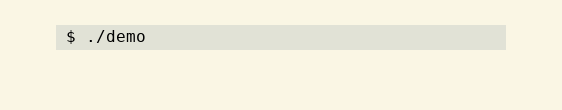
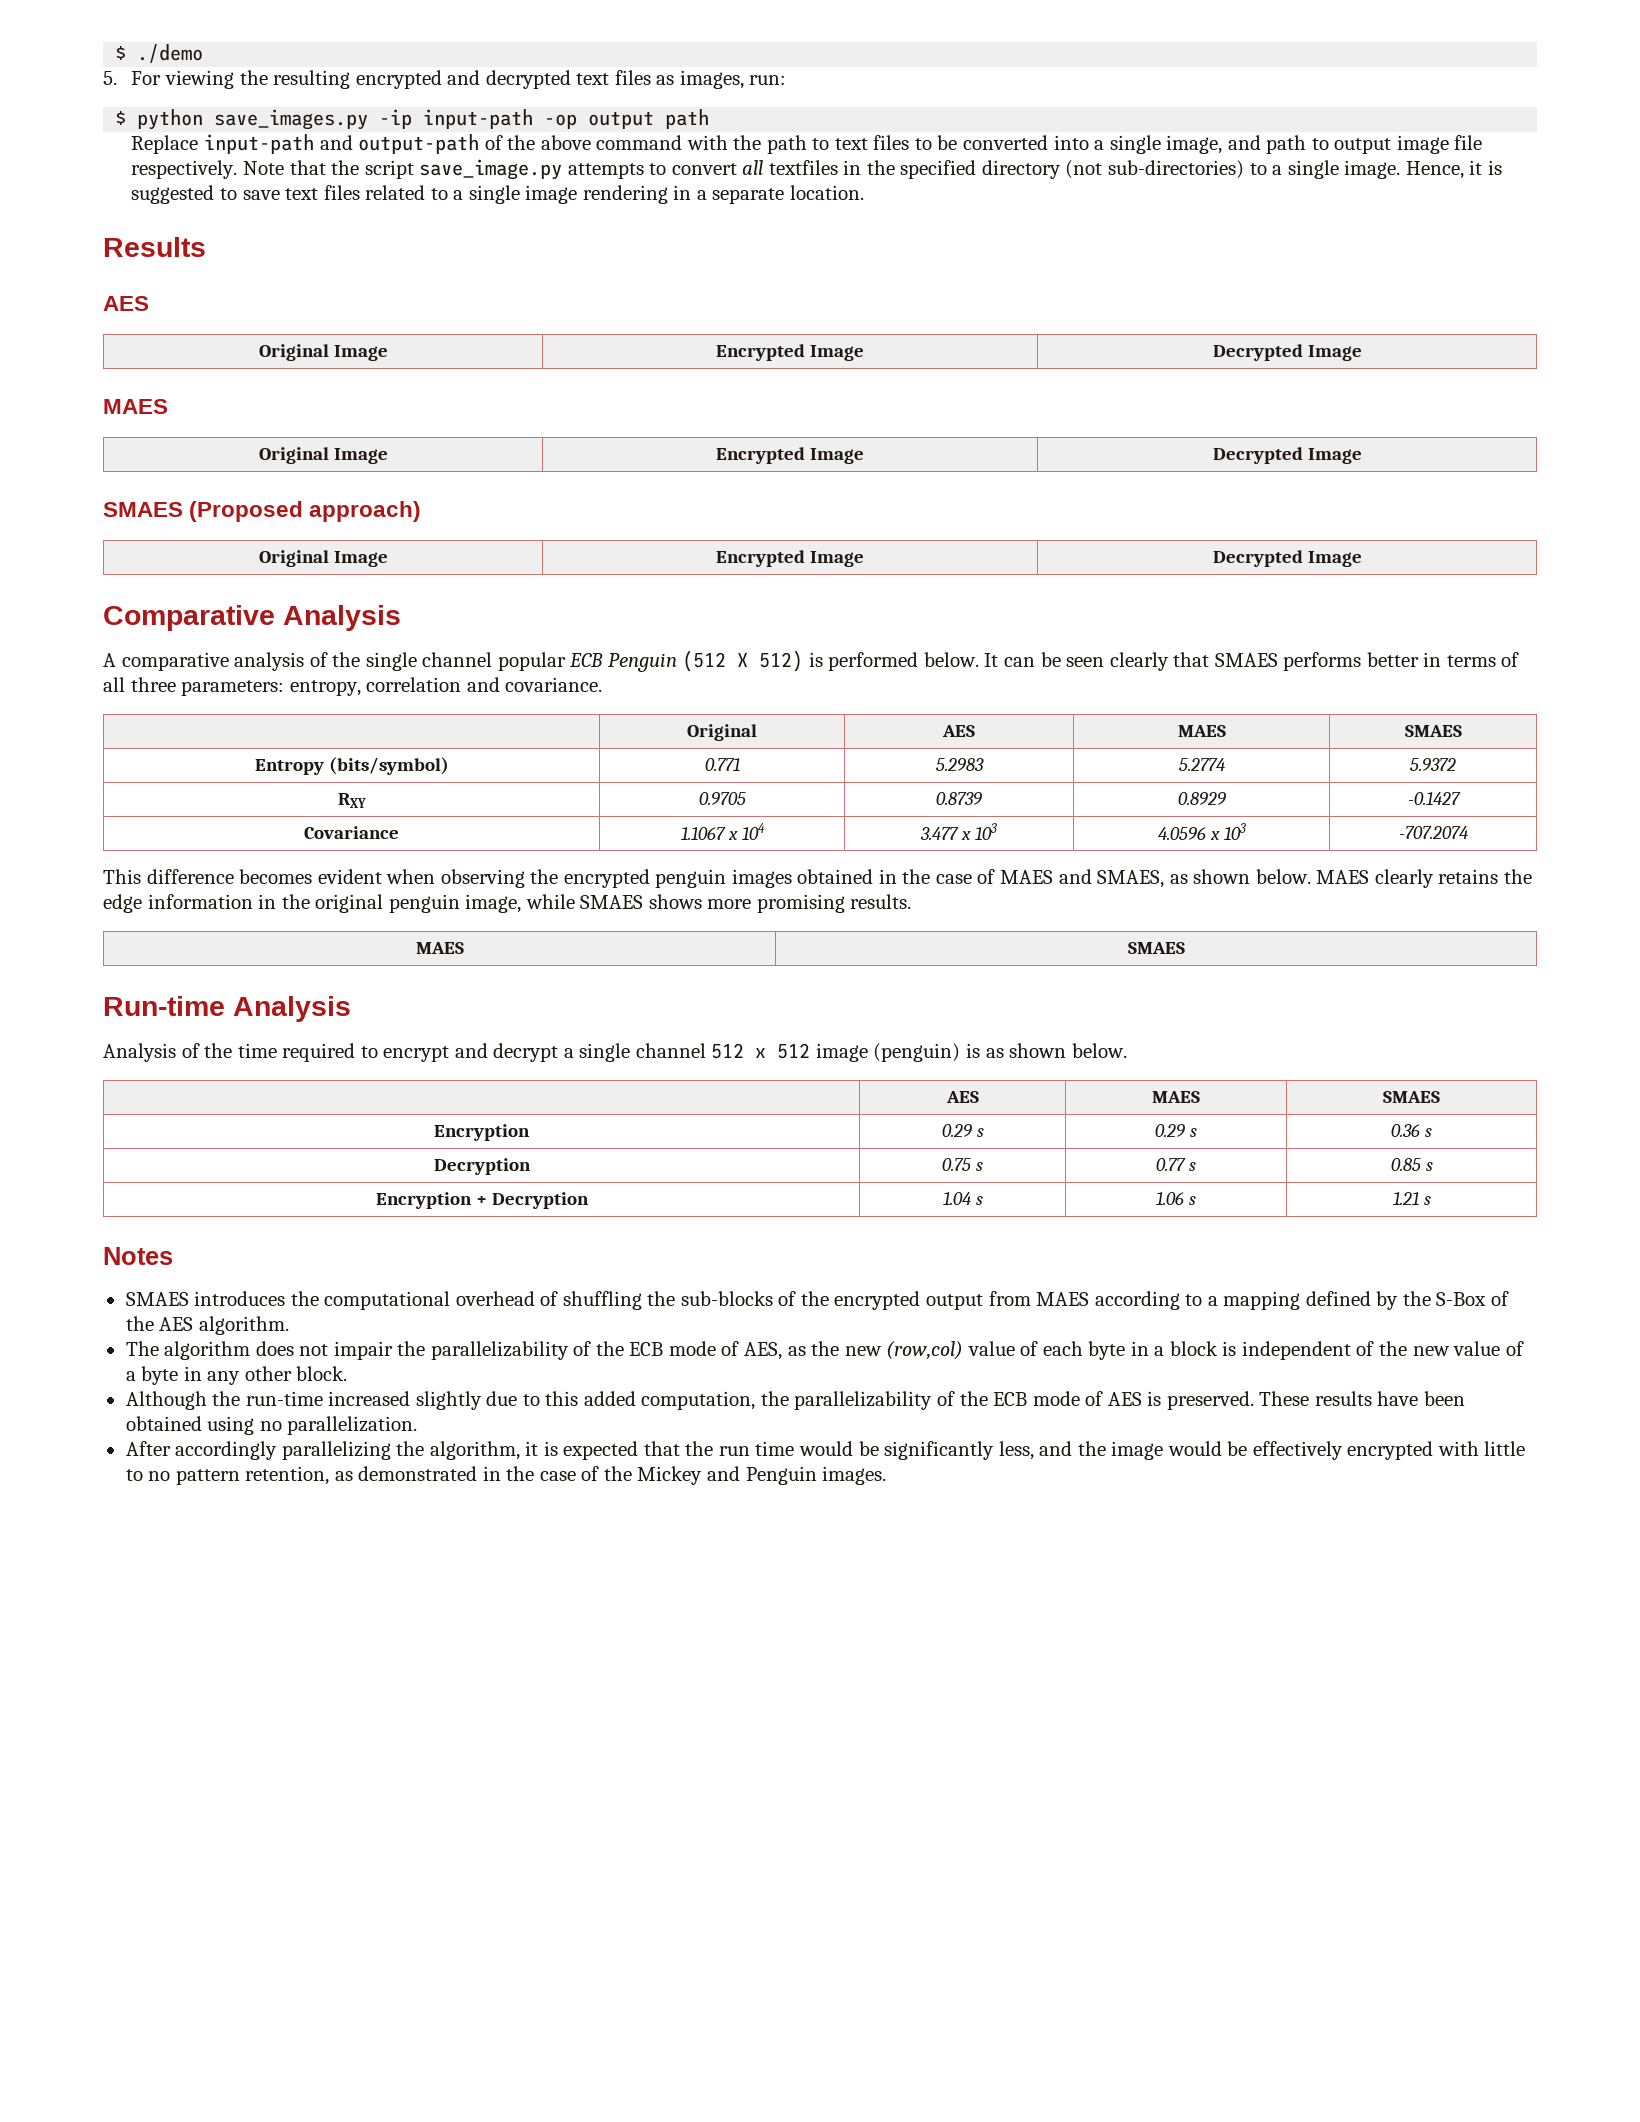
(146, 36) none -> [103,70,787,89] [115,109,710,130] [131,134,1483,154] [131,159,1502,180] [131,185,864,204] [103,237,206,257] [103,296,149,311] [258,344,388,361] [716,344,864,361] [1212,344,1362,361] [103,399,168,414] [258,447,388,464] [716,447,864,464] [1212,447,1362,464] [103,501,422,522] [258,550,388,567] [716,550,864,567] [1212,550,1362,567] [103,605,401,631] [103,650,1520,672] [103,677,603,696] [687,724,757,741] [942,725,975,737] [1177,725,1226,737] [1404,725,1462,737] [254,757,449,775] [704,758,740,771] [935,758,984,771] [1178,758,1225,771] [1410,758,1456,771] [337,793,366,808] [698,792,746,805] [936,792,982,805] [1177,792,1226,805] [1407,792,1461,805] [304,826,399,839] [680,823,765,840] [920,823,997,840] [1157,823,1246,840] [1398,826,1468,839] [103,869,1532,888] [103,894,912,913] [415,942,464,954] [1127,942,1185,954] [103,996,351,1022] [103,1043,1127,1062] [945,1091,979,1103] [1152,1091,1200,1103] [1383,1091,1440,1103] [434,1124,530,1141] [941,1124,984,1137] [1155,1124,1197,1137] [1391,1124,1432,1137] [433,1158,531,1175] [942,1158,983,1171] [1156,1158,1196,1171] [1390,1158,1433,1171] [375,1192,589,1209] [942,1192,983,1205] [1156,1192,1196,1205] [1392,1192,1431,1205] [103,1247,173,1265] [125,1291,1509,1310] [125,1316,289,1335] [125,1341,1524,1360] [125,1366,348,1385] [125,1391,1465,1410] [125,1416,418,1435] [125,1441,1526,1460] [125,1466,887,1485] // 5. For viewing the resulting encrypted and decrypted text files as images, run: // $ python save_images.py -ip input-path -op output path // Replace input-path and output-path of the above command with the path to text files to be converted into a single image, and path to output image file respectively. Note that the script save_image.py attempts to convert all textfiles in the specified directory (not sub-directories) to a single image. Hence, it is suggested to save text files related to a single image rendering in a separate location. // Results // AES // Original Image | Encrypted Image | Decrypted Image // MAES // Original Image | Encrypted Image | Decrypted Image // SMAES (Proposed approach) // Original Image | Encrypted Image | Decrypted Image // Comparative Analysis // A comparative analysis of the single channel popular ECB Penguin (512 X 512) is performed below. It can be seen clearly that SMAES performs better in terms of all three parameters: entropy, correlation and covariance. // | Original | AES | MAES | SMAES // Entropy (bits/symbol) | 0.771 | 5.2983 | 5.2774 | 5.9372 // RXY | 0.9705 | 0.8739 | 0.8929 | -0.1427 // Covariance | 1.1067 x 104 | 3.477 x 103 | 4.0596 x 103 | -707.2074 // This difference becomes evident when observing the encrypted penguin images obtained in the case of MAES and SMAES, as shown below. MAES clearly retains the edge information in the original penguin image, while SMAES shows more promising results. // MAES | SMAES // Run-time Analysis // Analysis of the time required to encrypt and decrypt a single channel 512 x 512 image (penguin) is as shown below. // | AES | MAES | SMAES // Encryption | 0.29 s | 0.29 s | 0.36 s // Decryption | 0.75 s | 0.77 s | 0.85 s // Encryption + Decryption | 1.04 s | 1.06 s | 1.21 s // Notes // SMAES introduces the computational overhead of shuffling the sub-blocks of the encrypted output from MAES according to a mapping defined by the S-Box of the AES algorithm. // The algorithm does not impair the parallelizability of the ECB mode of AES, as the new (row,col) value of each byte in a block is independent of the new value of a byte in any other block. // Although the run-time increased slightly due to this added computation, the parallelizability of the ECB mode of AES is preserved. These results have been obtained using no parallelization. // After accordingly parallelizing the algorithm, it is expected that the run time would be significantly less, and the image would be effectively encrypted with little to no pattern retention, as demonstrated in the case of the Mickey and Penguin images.

